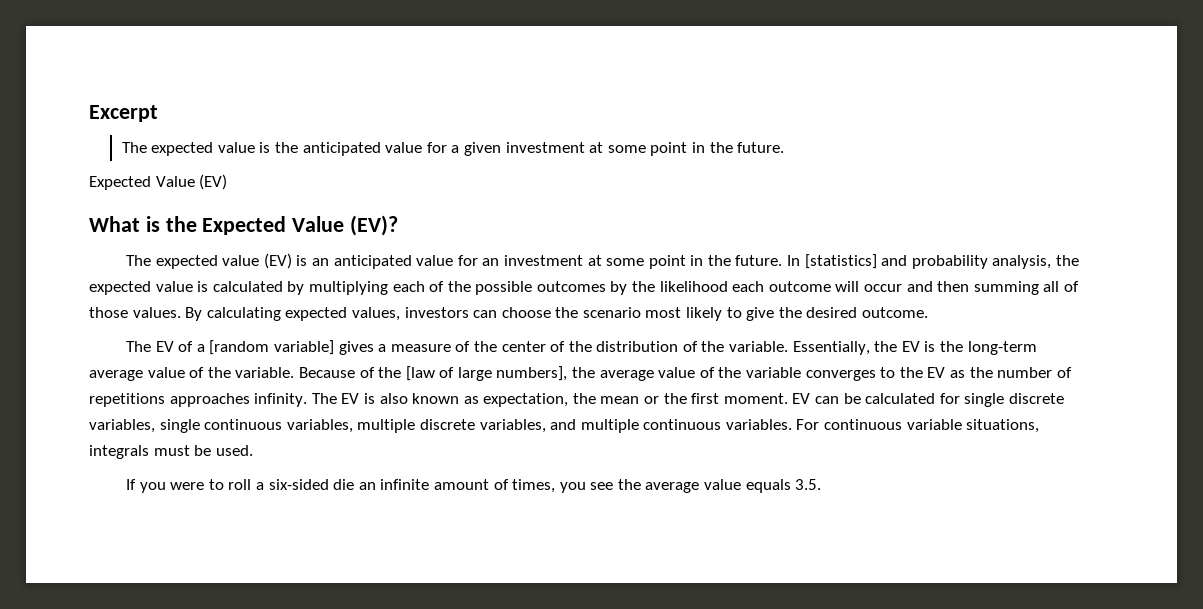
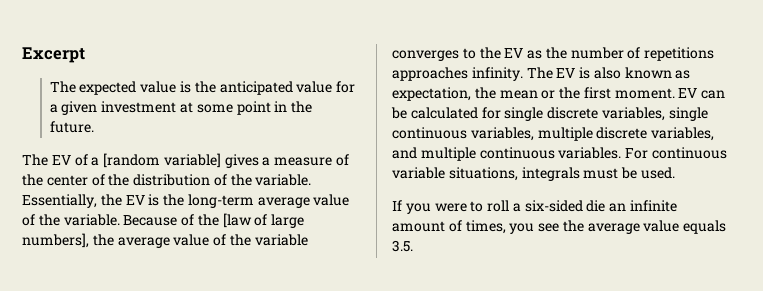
[89,174,228,190] [89,215,399,236] [126,253,1080,269] [89,281,1079,295] [89,307,929,321] // Expected Value (EV) // What is the Expected Value (EV)? // The expected value (EV) is an anticipated value for an investment at some point in the future. In [statistics] and probability analysis, the expected value is calculated by multiplying each of the possible outcomes by the likelihood each outcome will occur and then summing all of those values. By calculating expected values, investors can choose the scenario most likely to give the desired outcome. -> (94, 127) none

